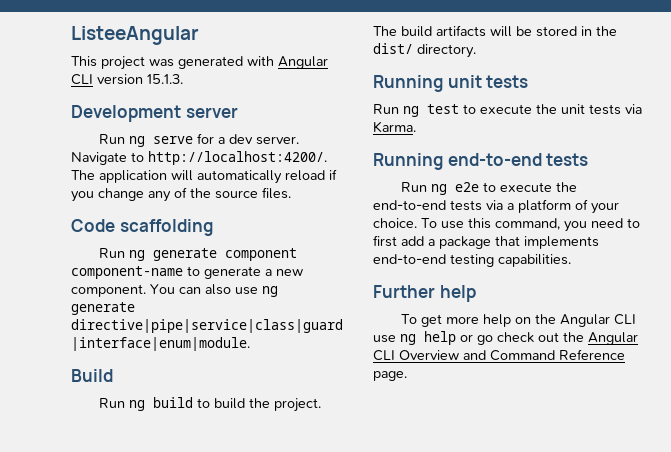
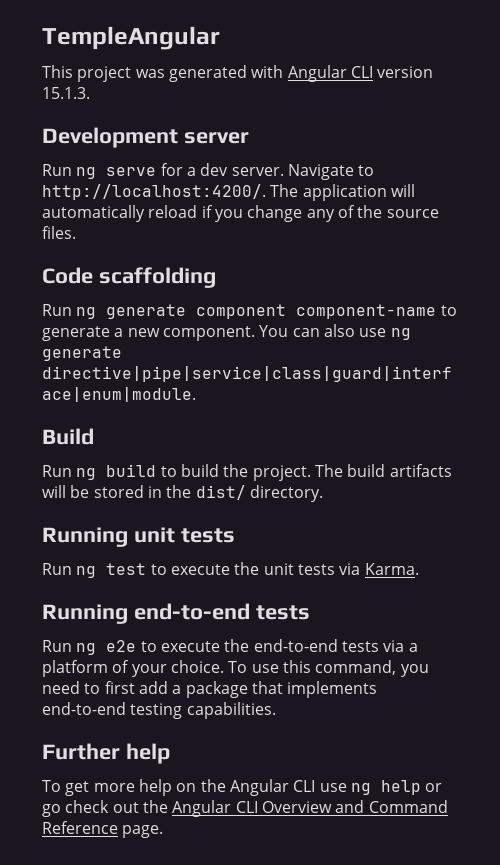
[71,26,199,45] ListeeAngular -> [42,26,220,50] TempleAngular

